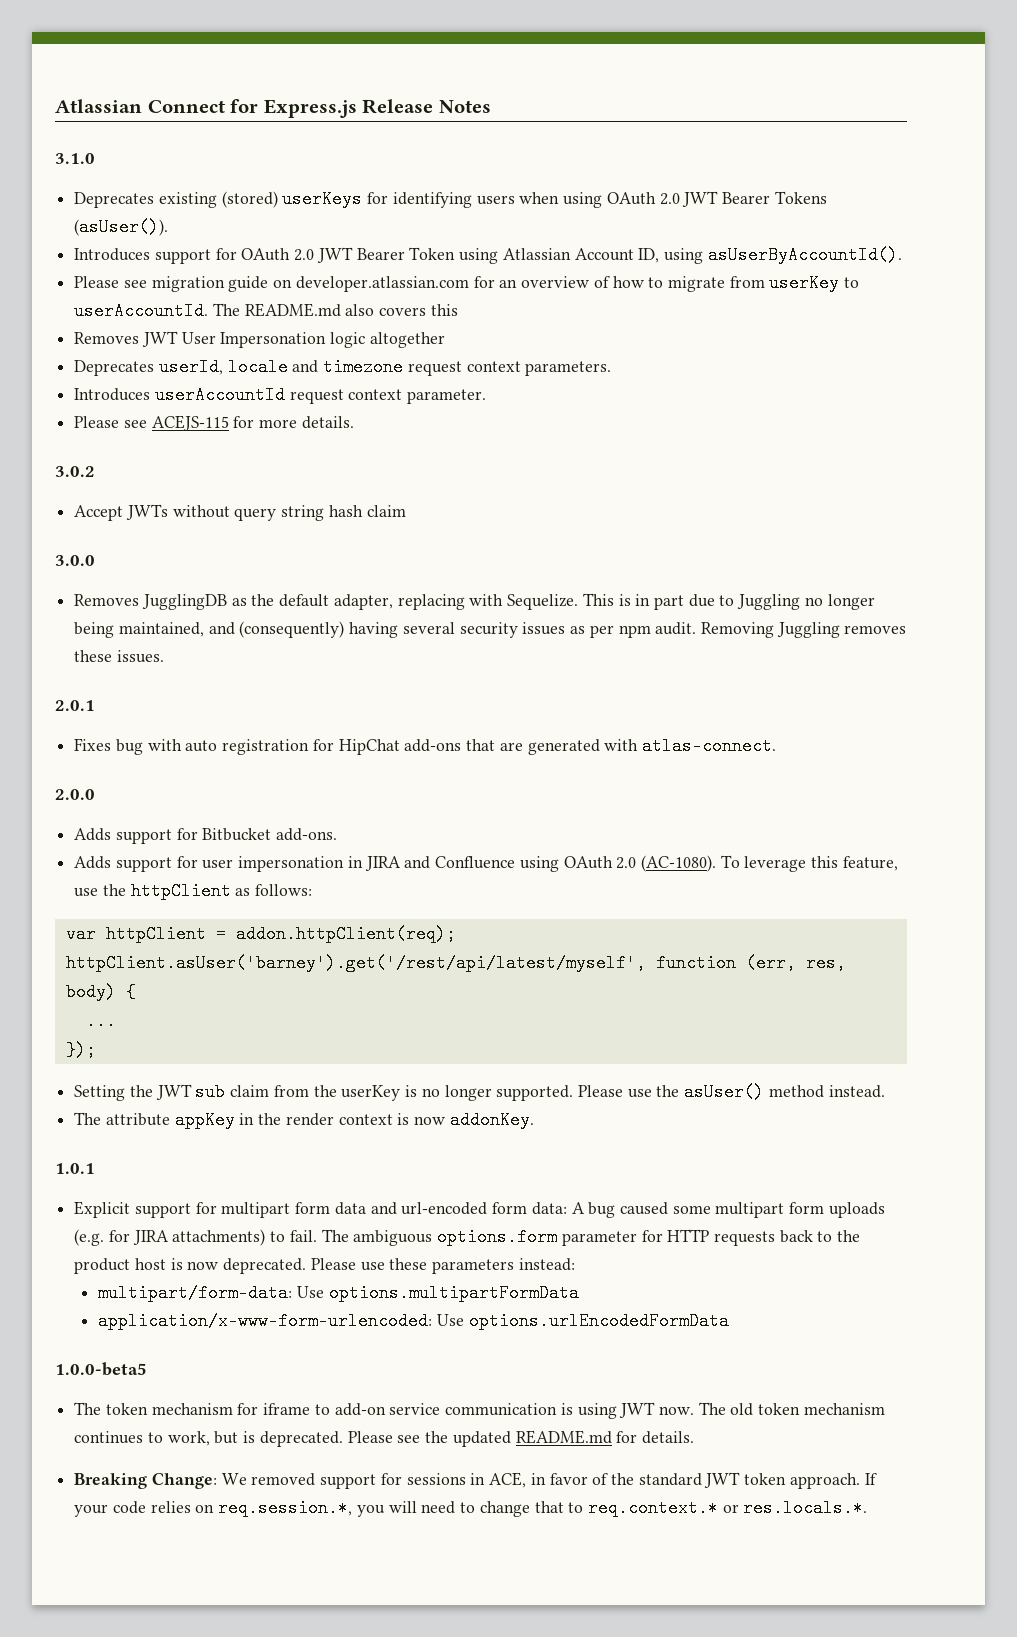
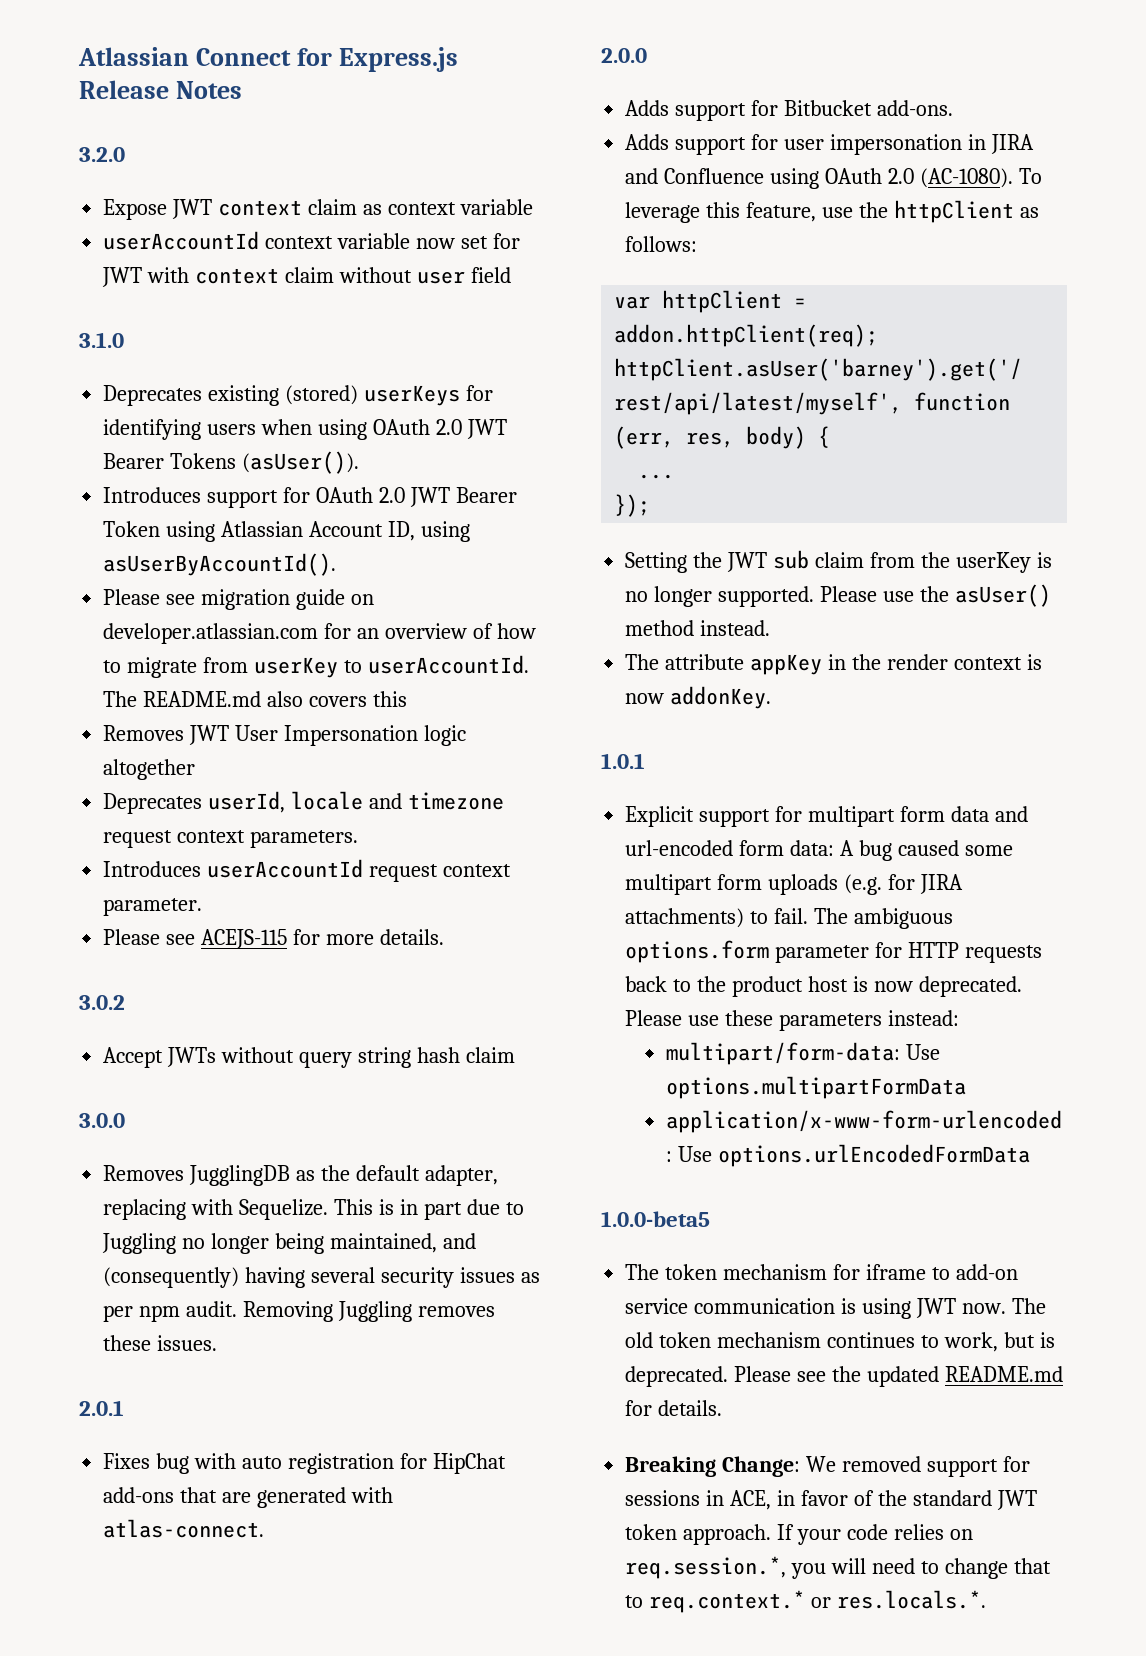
(491, 106) none -> [79,147,125,162] [103,199,533,220] [103,231,520,250] [102,267,511,287] // 3.2.0 // Expose JWT context claim as context variable // userAccountId context variable now set for JWT with context claim without user field

